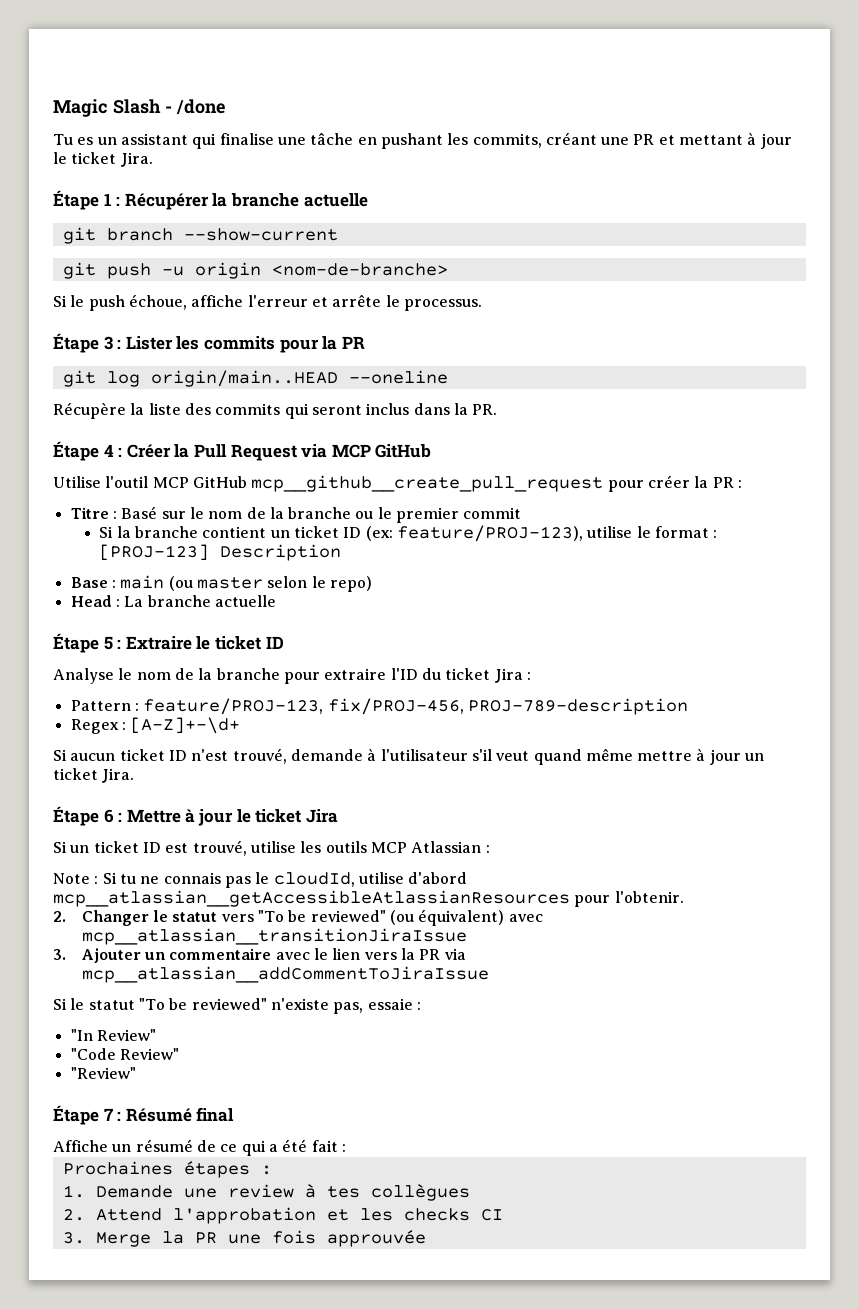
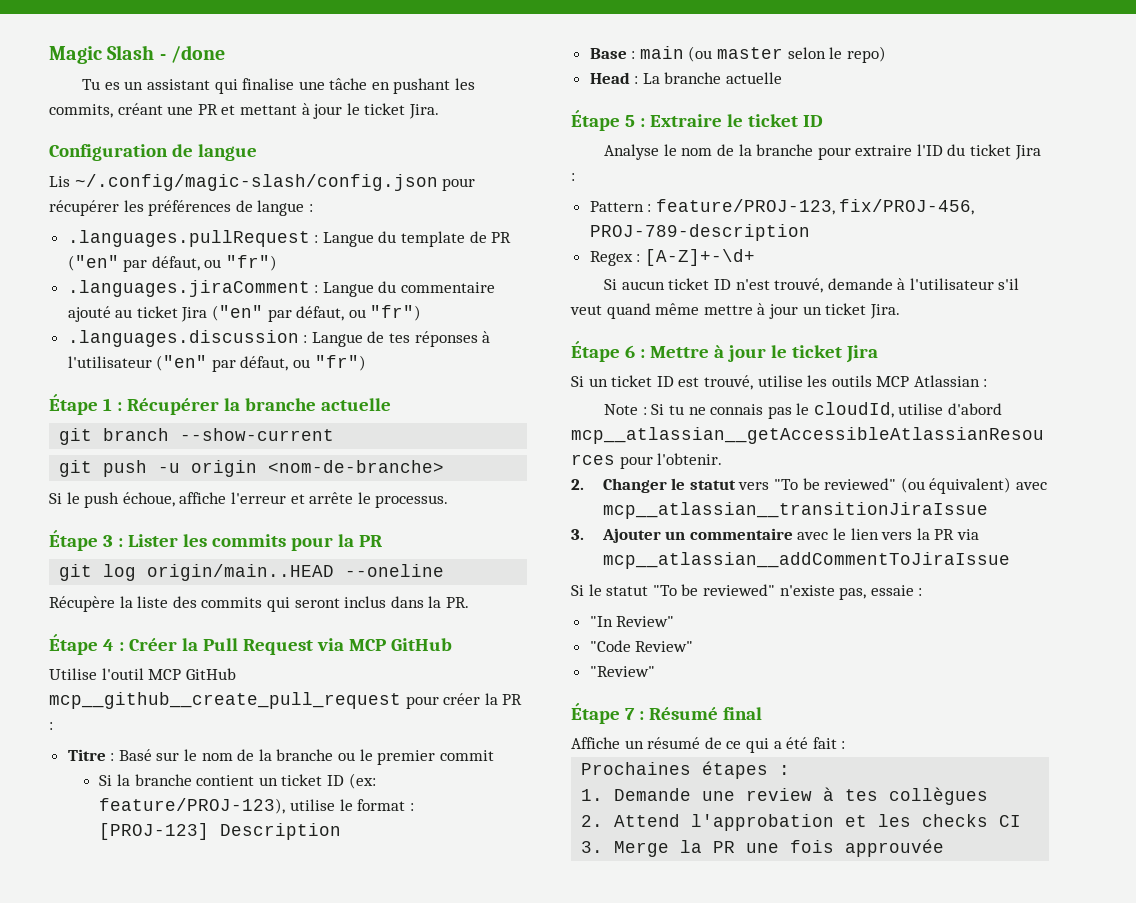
(153, 159) none -> [49,144,257,161] [49,174,476,191] [49,200,313,216] [67,230,512,247] [67,255,278,272] [67,280,496,297] [67,305,422,322] [67,330,491,347] [67,355,366,372] // Configuration de langue // Lis ~/.config/magic-slash/config.json pour récupérer les préférences de langue : // .languages.pullRequest : Langue du template de PR ("en" par défaut, ou "fr") // .languages.jiraComment : Langue du commentaire ajouté au ticket Jira ("en" par défaut, ou "fr") // .languages.discussion : Langue de tes réponses à l'utilisateur ("en" par défaut, ou "fr")

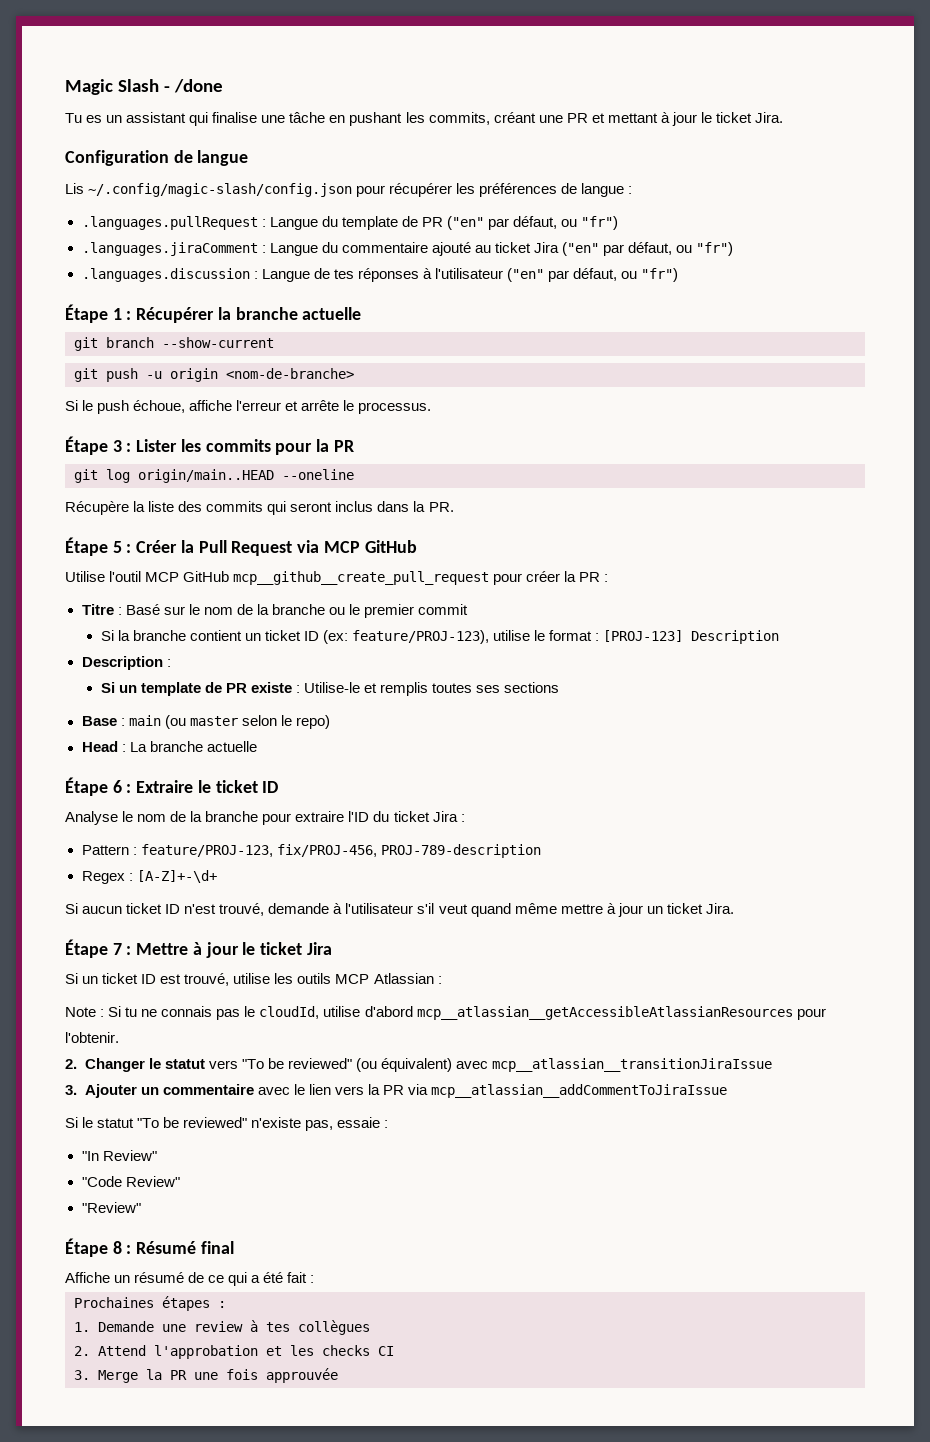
[102,639,114,651] 4 -> [112,541,122,553] 5
(342, 831) none -> [81,656,171,670] [100,682,560,696] // Description : // Si un template de PR existe : Utilise-le et remplis toutes ses sections
[624,115,635,127] 5 -> [112,780,122,793] 6
[624,345,635,358] 6 -> [112,943,122,955] 7
[624,708,635,720] 7 -> [112,1241,122,1254] 8

